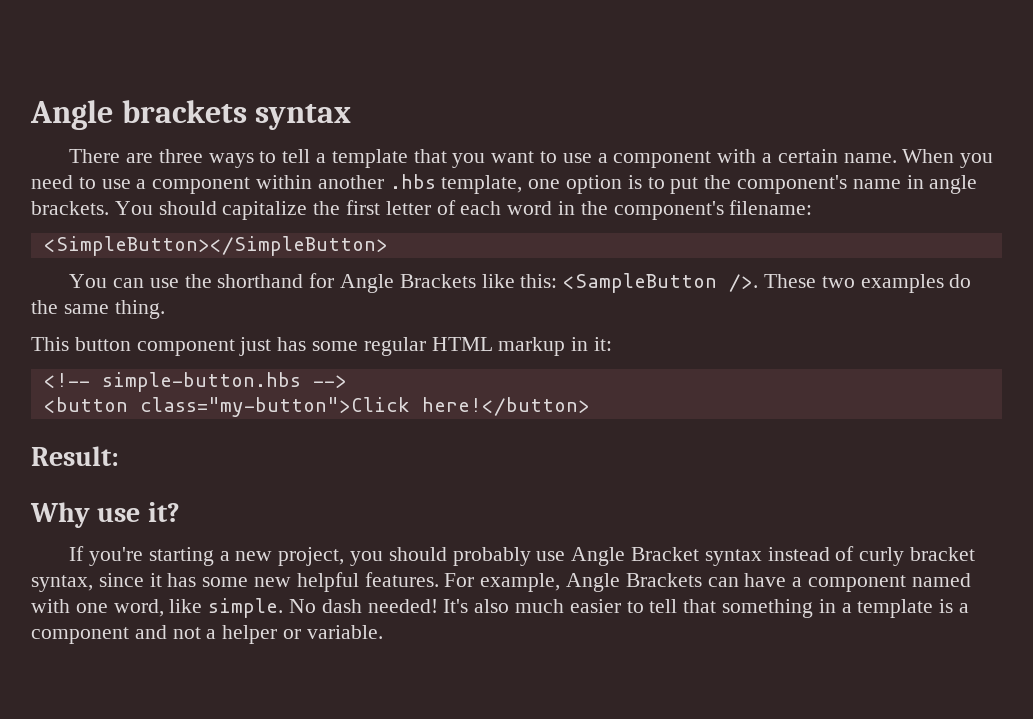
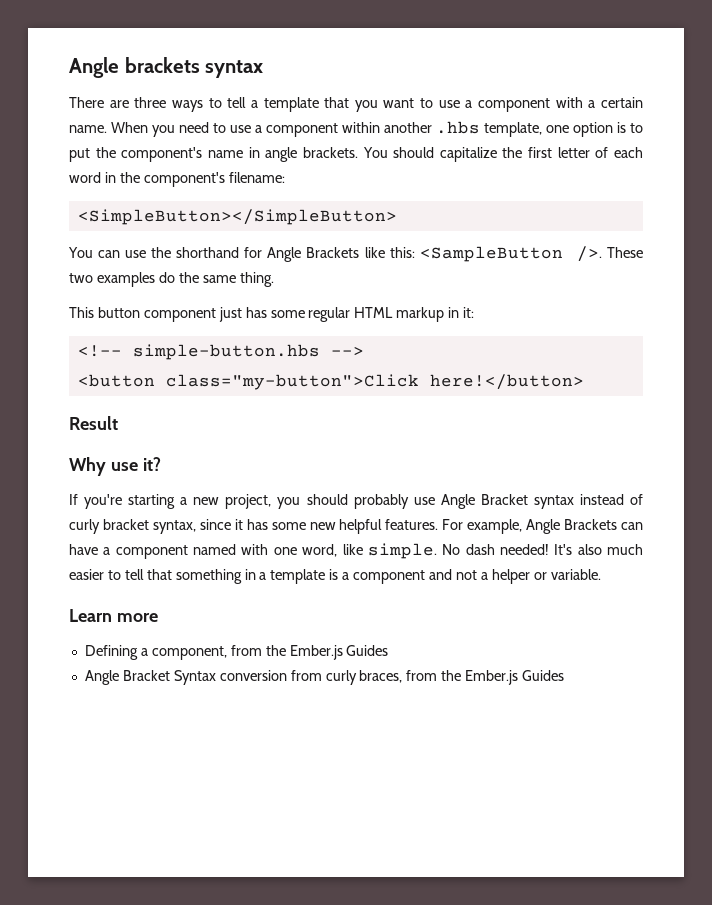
[31,446,119,466] Result: -> [69,416,118,430] Result
(383, 632) none -> [69,609,158,622] [84,645,389,660] [84,670,565,685] // Learn more // Defining a component, from the Ember.js Guides // Angle Bracket Syntax conversion from curly braces, from the Ember.js Guides

